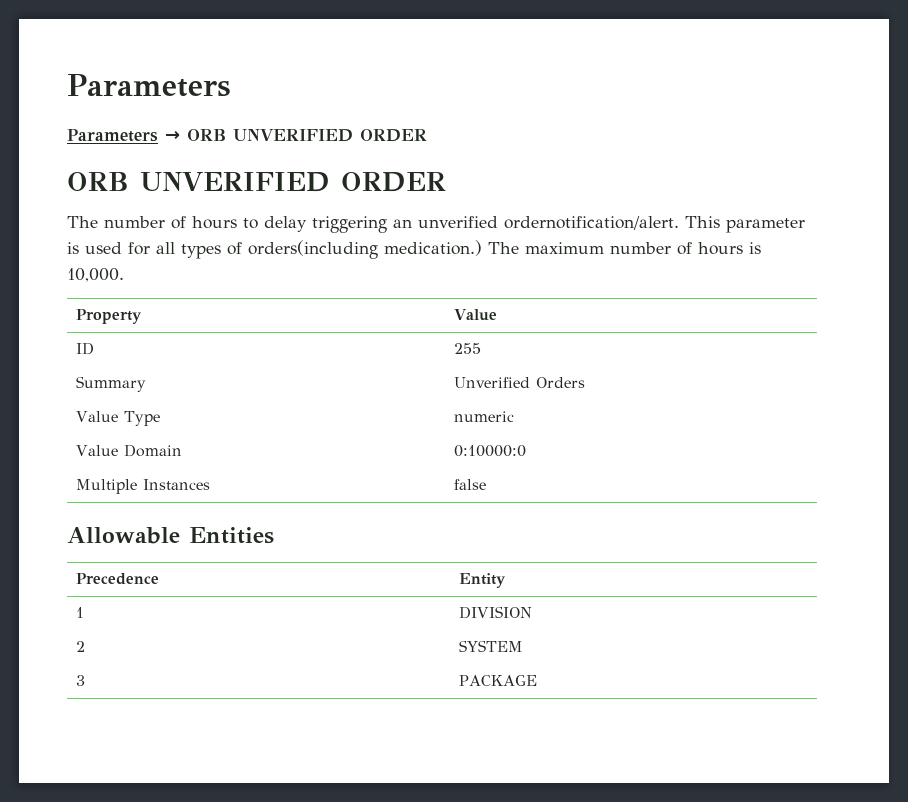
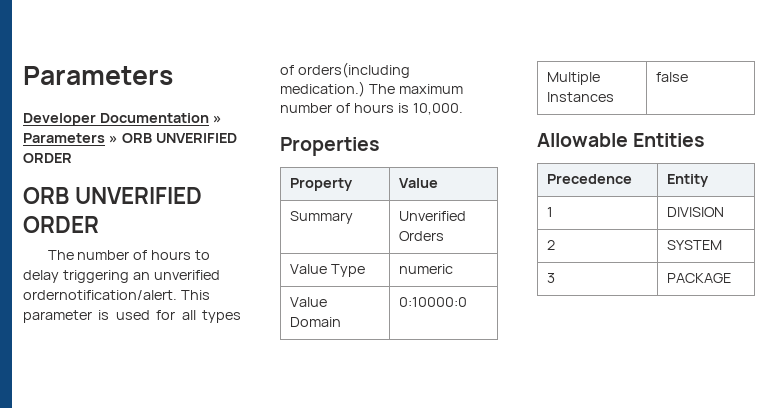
[67,129,180,142] Parameters → -> [23,113,222,126] [23,133,118,143] Developer Documentation » Parameters »
(124, 275) none -> [280,137,380,156] // Properties
[76,342,95,355] [454,343,482,354] // ID | 255 -> (439, 183) none

